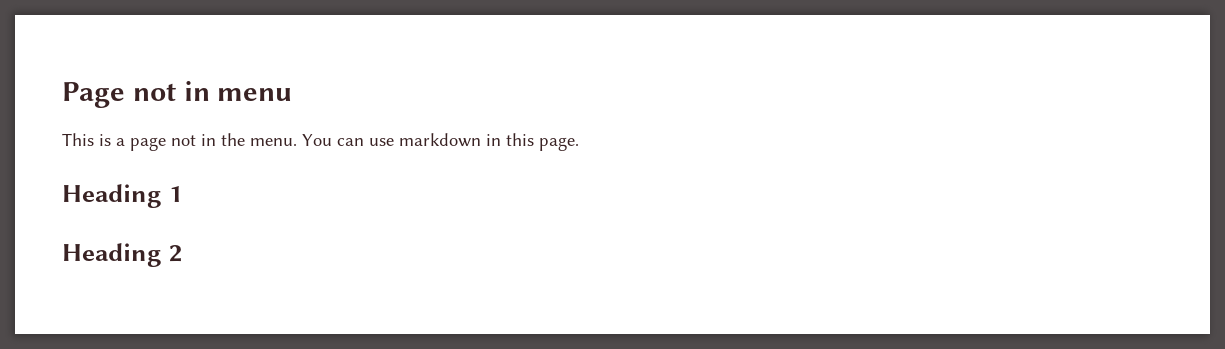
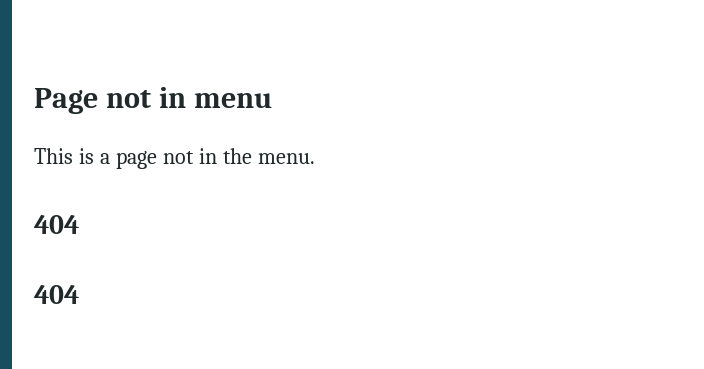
[302,133,579,151] [62,184,183,208] [62,243,183,267] You can use markdown in this page. // Heading 1 // Heading 2 -> [34,215,79,234] [34,285,79,304] // 404 // 404

